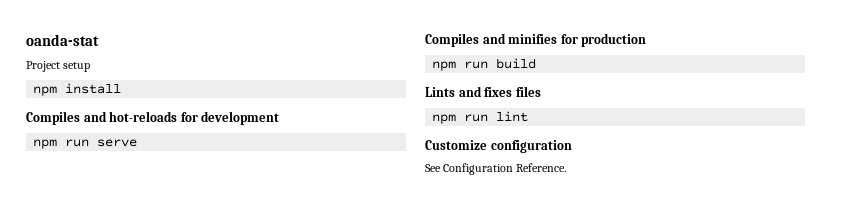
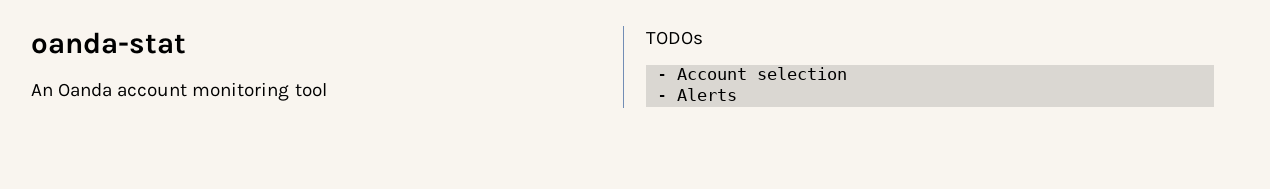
[26,61,91,72] [33,83,122,96] [26,111,280,125] [33,139,138,149] [425,33,647,47] [432,58,537,71] [425,86,541,97] [432,111,529,124] [425,140,572,153] [425,163,567,175] Project setup // npm install // Compiles and hot-reloads for development // npm run serve // Compiles and minifies for production // npm run build // Lints and fixes files // npm run lint // Customize configuration // See Configuration Reference. -> [31,82,327,101] [646,31,703,45] [657,67,848,80] [657,88,738,101] An Oanda account monitoring tool // TODOs // - Account selection // - Alerts

